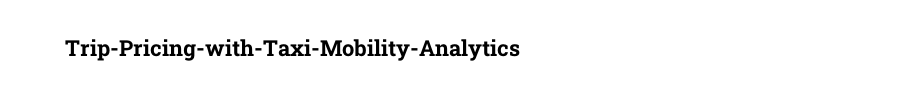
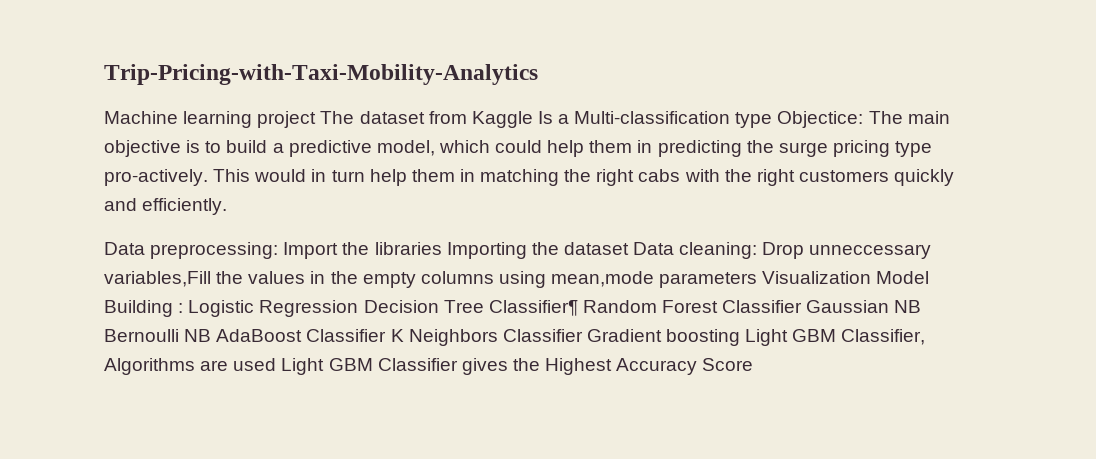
(520, 50) none -> [104,111,950,128] [104,140,933,157] [104,169,955,186] [104,198,228,215] [104,242,932,259] [104,271,930,288] [104,300,922,317] [104,329,926,346] [104,358,754,375] // Machine learning project The dataset from Kaggle Is a Multi-classification type Objectice: The main objective is to build a predictive model, which could help them in predicting the surge pricing type pro-actively. This would in turn help them in matching the right cabs with the right customers quickly and efficiently. // Data preprocessing: Import the libraries Importing the dataset Data cleaning: Drop unneccessary variables,Fill the values in the empty columns using mean,mode parameters Visualization Model Building : Logistic Regression Decision Tree Classifier¶ Random Forest Classifier Gaussian NB Bernoulli NB AdaBoost Classifier K Neighbors Classifier Gradient boosting Light GBM Classifier, Algorithms are used Light GBM Classifier gives the Highest Accuracy Score

